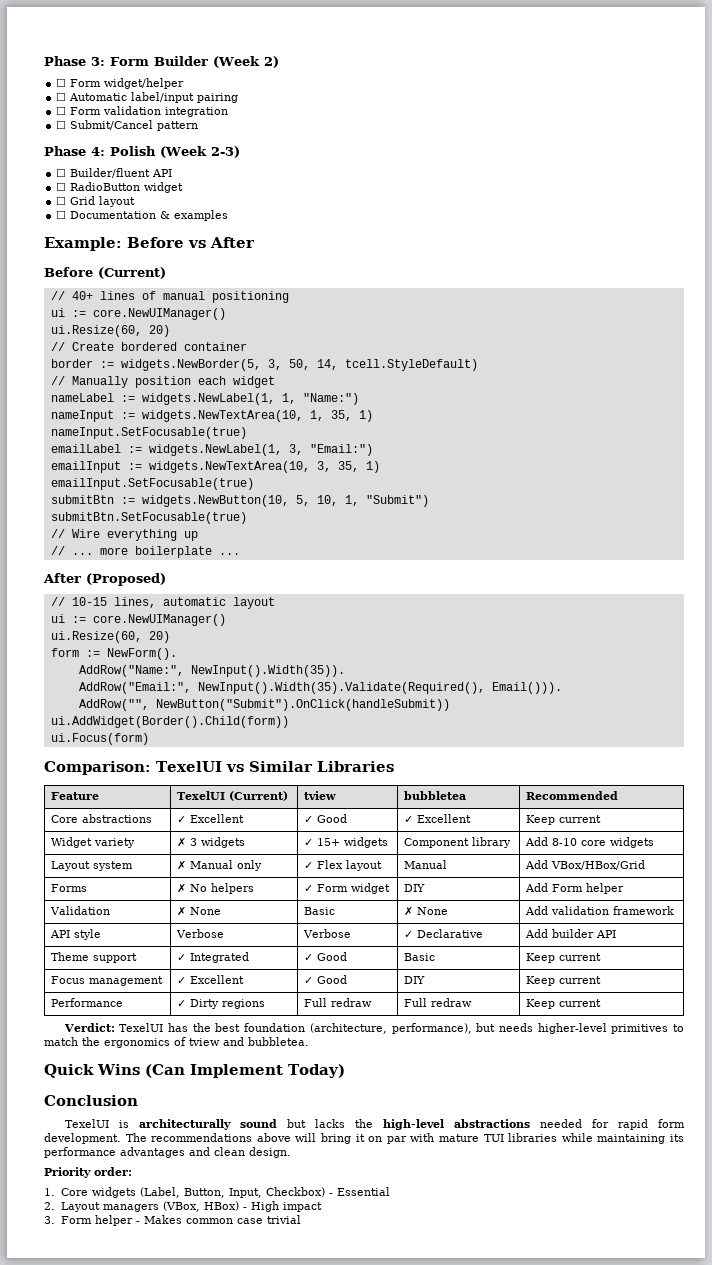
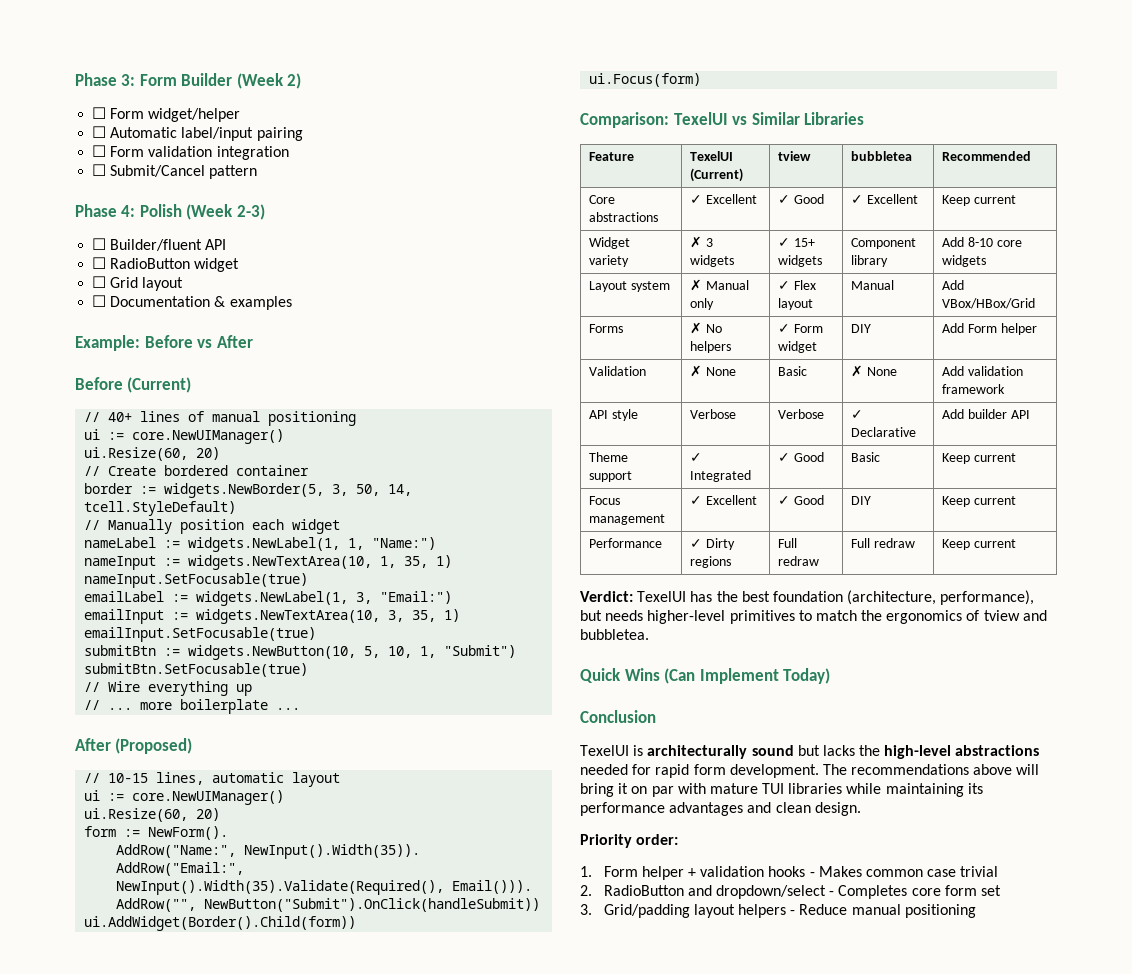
[60,1187,390,1198] [44,1201,322,1212] [44,1215,133,1226] Core widgets (Label, Button, Input, Checkbox) - Essential // 2. Layout managers (VBox, HBox) - High impact // 3. Form helper -> [603,866,806,880] Form helper + validation hooks
(301, 1219) none -> [580,885,1001,899] [580,904,976,918] // 2. RadioButton and dropdown/select - Completes core form set // 3. Grid/padding layout helpers - Reduce manual positioning

